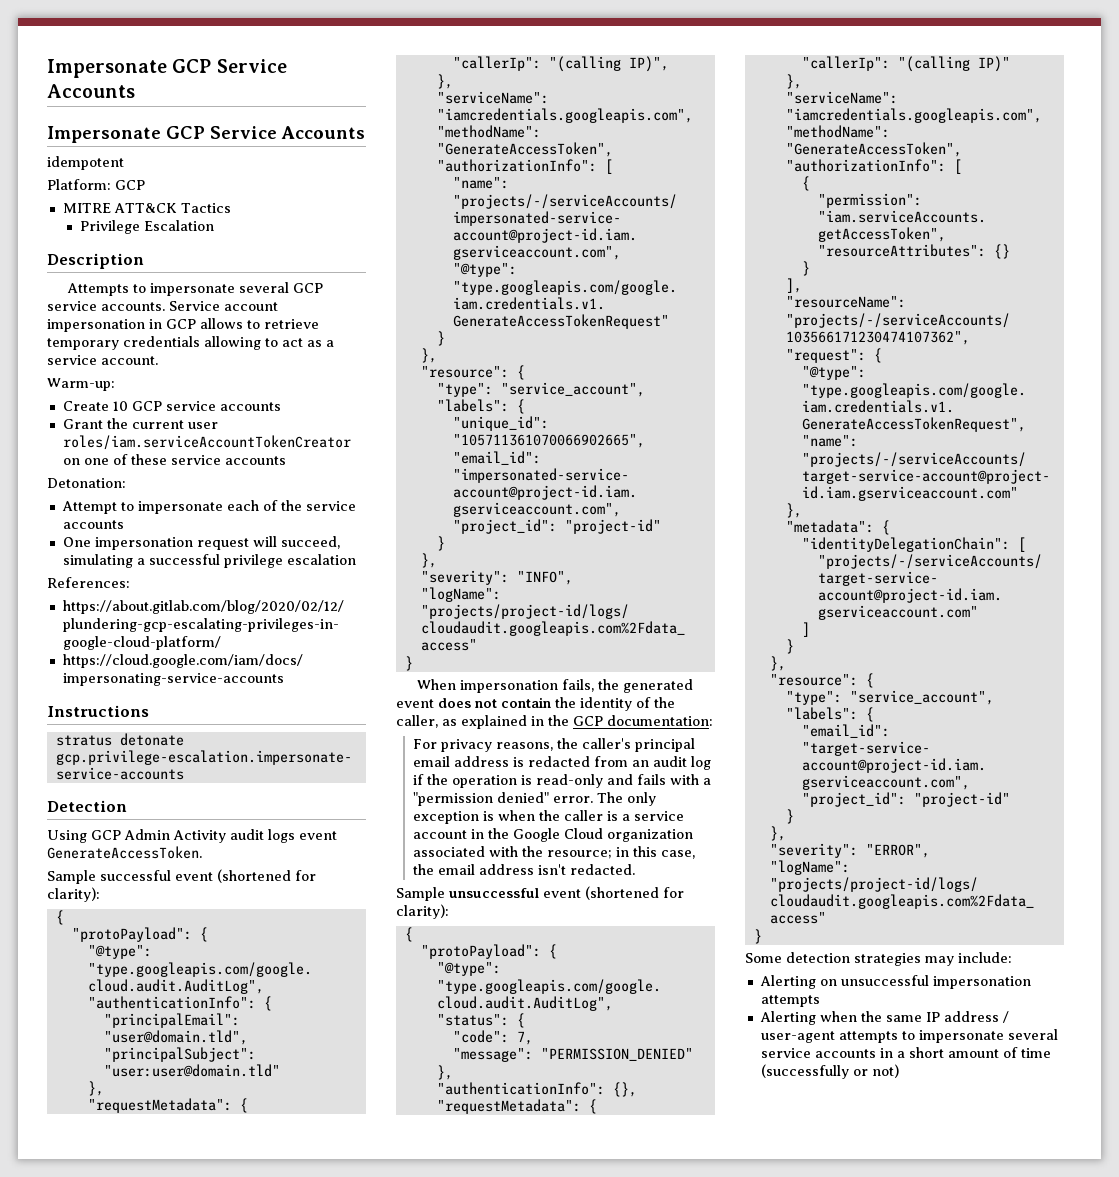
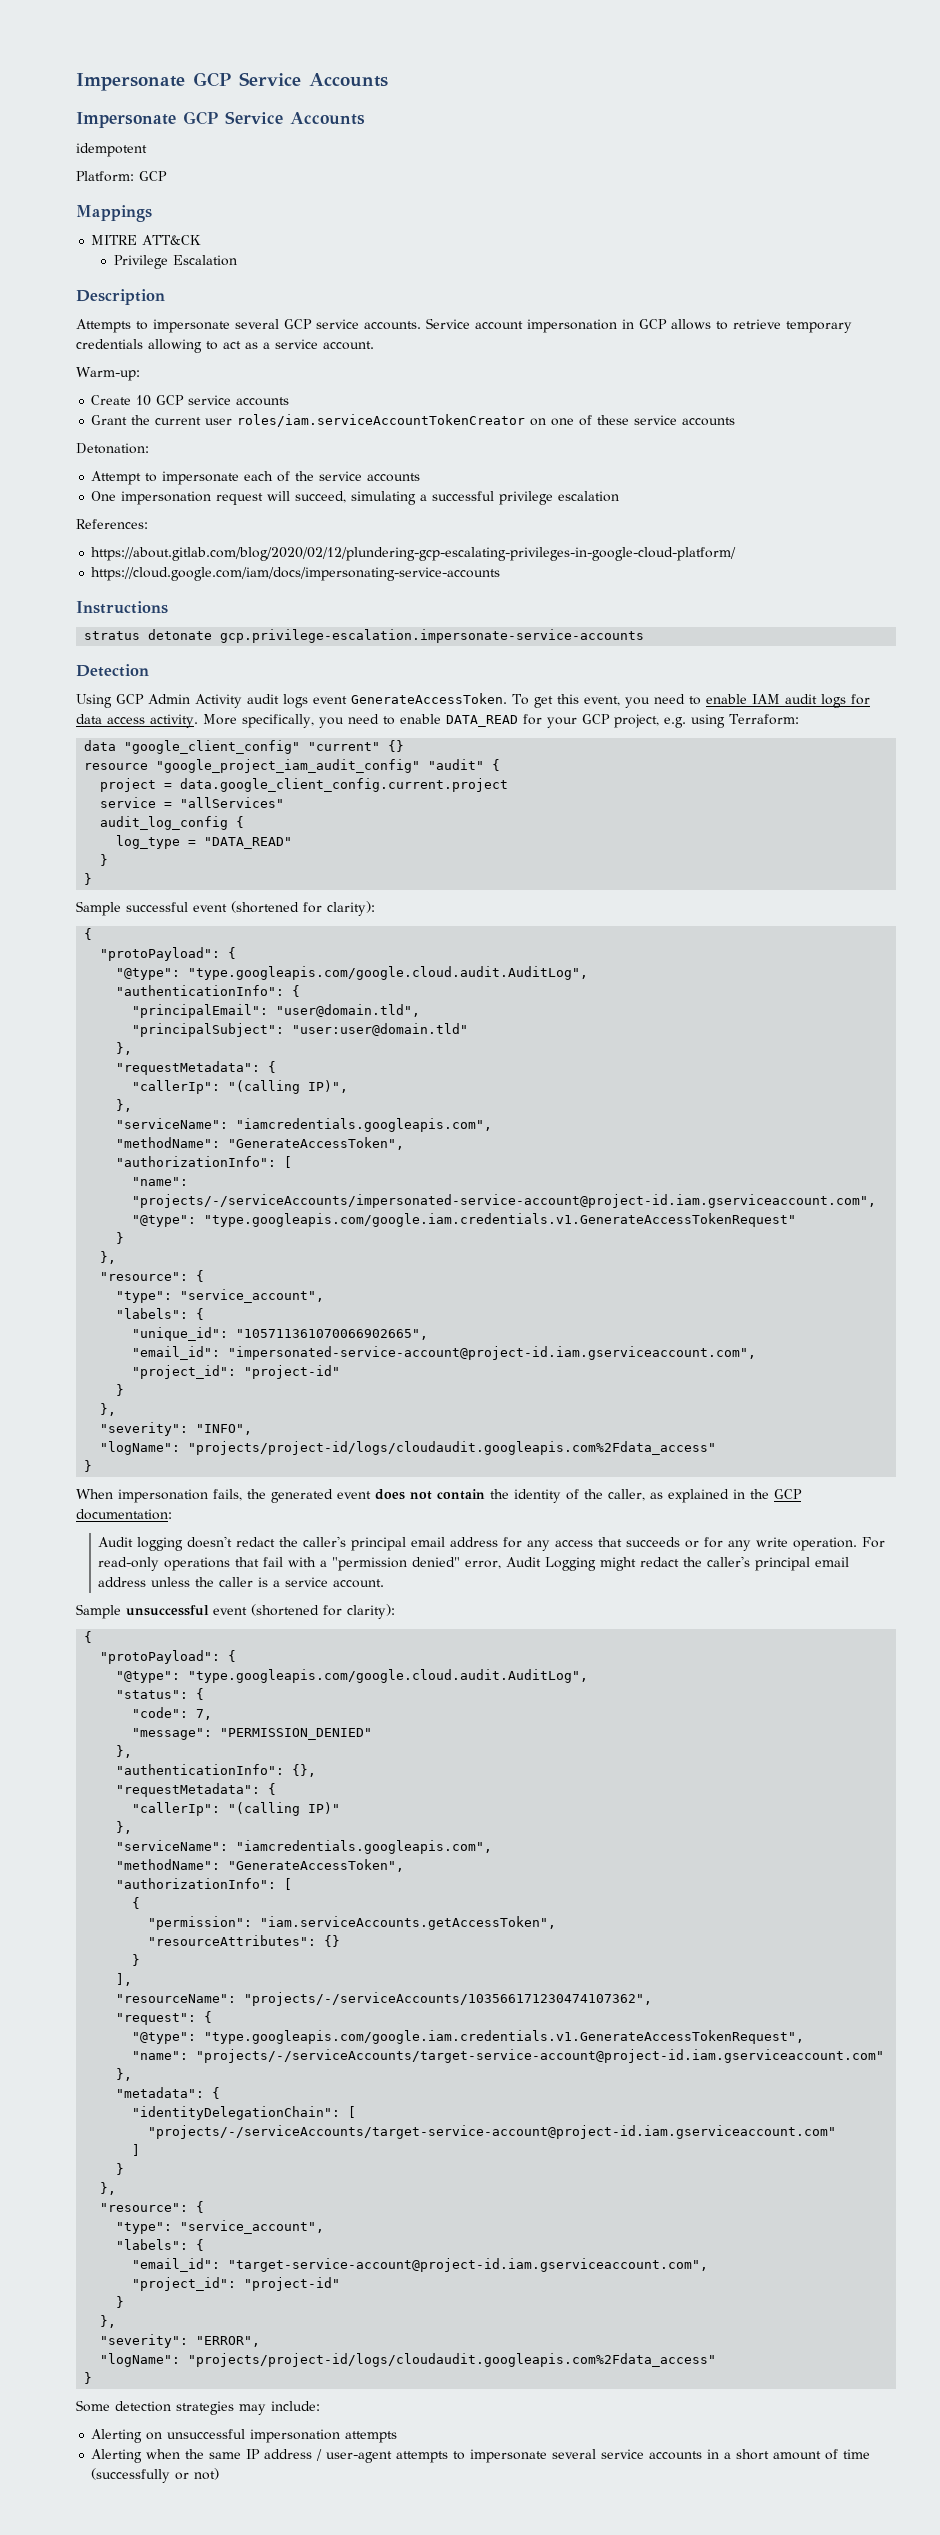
(145, 185) none -> [76,205,152,222] // Mappings
[180,203,231,213] Tactics -> (202, 240) none
(202, 852) none -> [512,694,870,708] [76,714,799,728] [84,740,405,754] [84,759,501,773] [100,778,509,792] [100,797,285,808] [100,816,245,830] [116,835,293,849] [100,854,109,866] [84,873,93,885] To get this event, you need to enable IAM audit logs for data access activity. More specifically, you need to enable DATA_READ for your GCP project, e.g. using Terraform: // data "google_client_config" "current" {} // resource "google_project_iam_audit_config" "audit" { // project = data.google_client_config.current.project // service = "allServices" // audit_log_config { // log_type = "DATA_READ" // } // }
[413,738,696,752] [413,756,712,770] [413,774,712,788] [413,792,657,806] [413,810,536,824] For privacy reasons, the caller's principal email address is redacted from an audit log if the operation is read-only and fails with a "permission denied" error. The only exception is when -> [98,1536,886,1551] [98,1556,850,1571] [98,1577,191,1587] Audit logging doesn't redact the caller's principal email address for any access that succeeds or for any write operation. For read-only operations that fail with a "permission denied" error, Audit Logging might redact the caller's principal email address unless
[413,828,694,842] [413,846,696,859] [413,864,636,875] account in the Google Cloud organization associated with the resource; in this case, the email address isn't redacted. -> [333,1579,385,1588] account.

